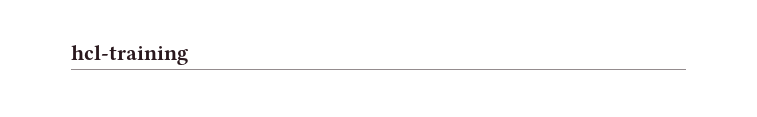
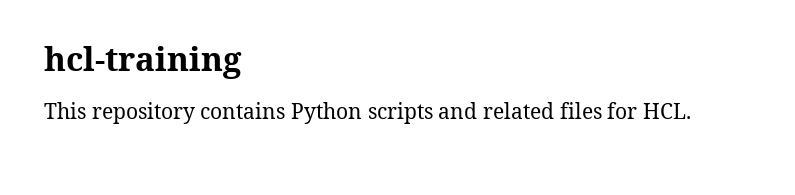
(188, 55) none -> [44,102,692,124] // This repository contains Python scripts and related files for HCL.

